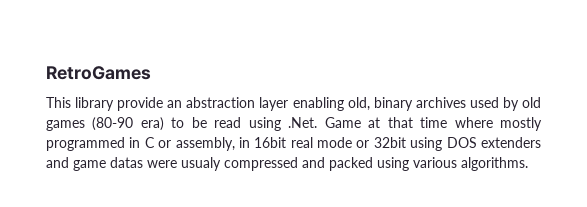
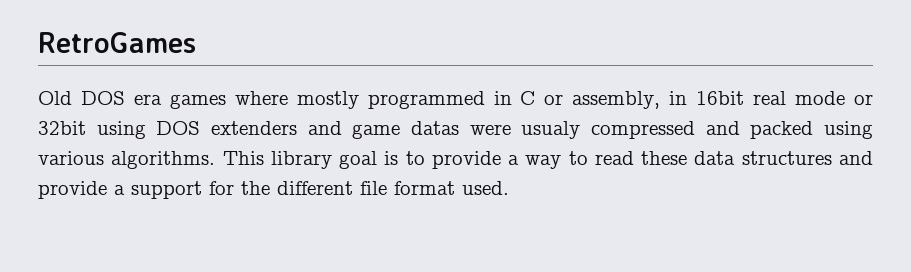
[46,97,541,111] [46,117,448,131] This library provide an abstraction layer enabling old, binary archives used by old games (80-90 era) to be read using .Net. Game at that time -> [38,91,226,109] Old DOS era games
(528, 164) none -> [222,151,873,169] [38,181,509,199] This library goal is to provide a way to read these data structures and provide a support for the different file format used.

